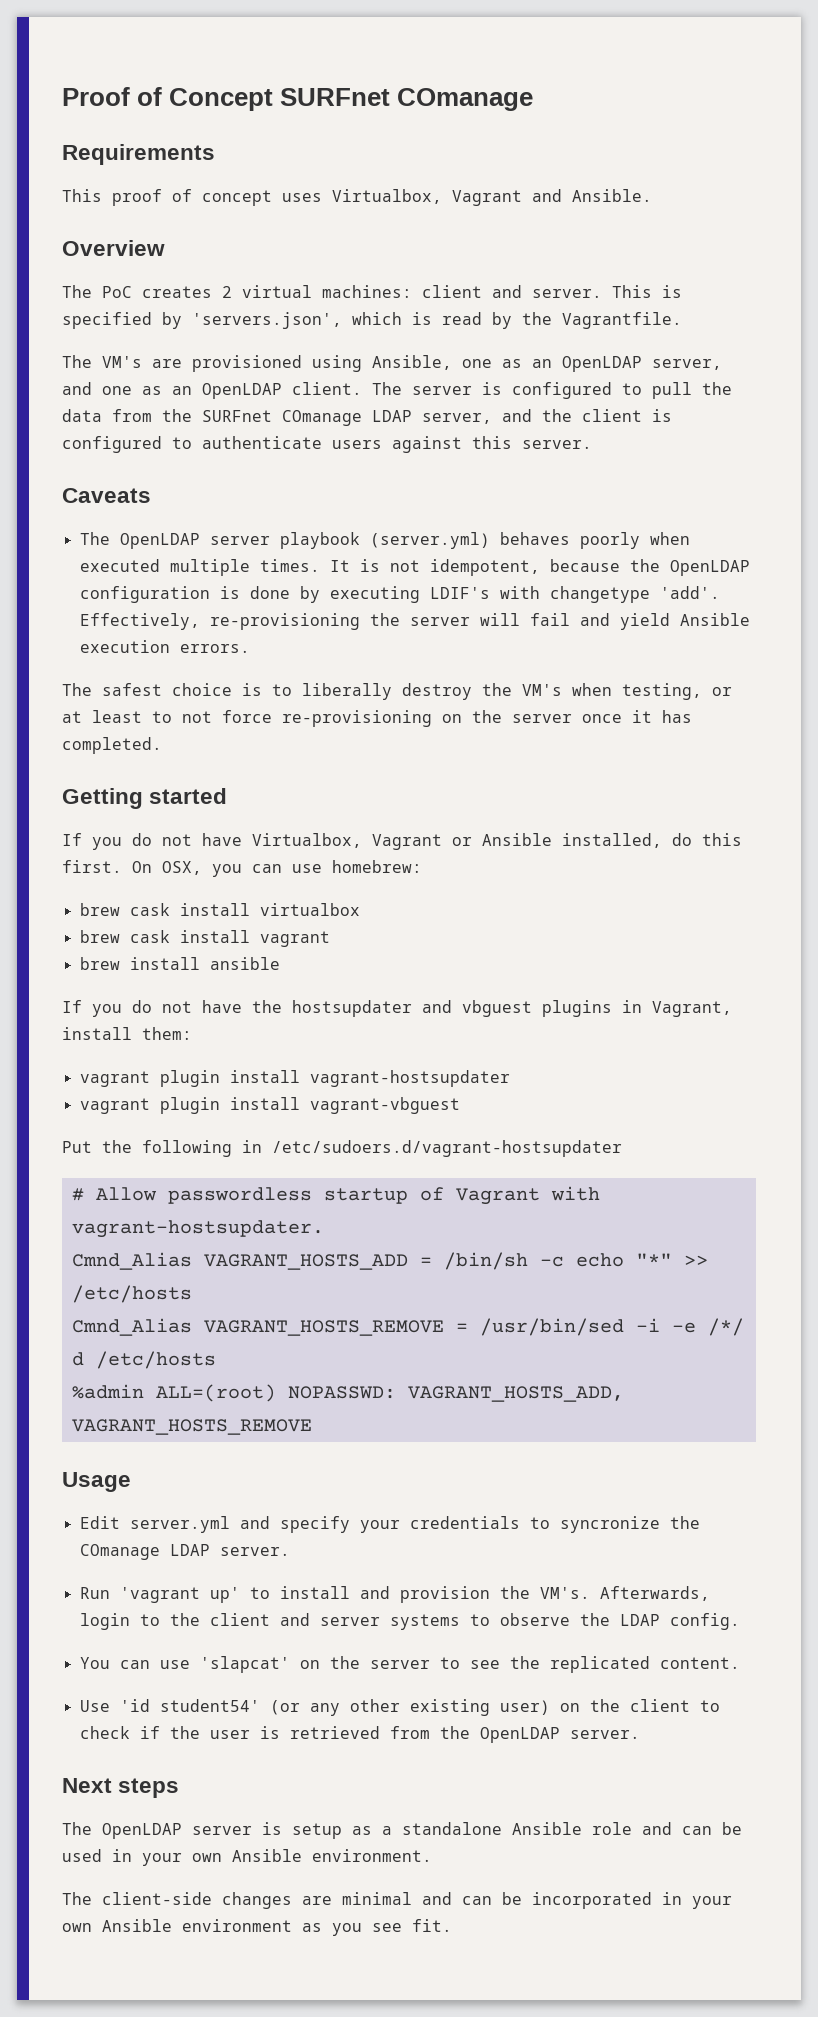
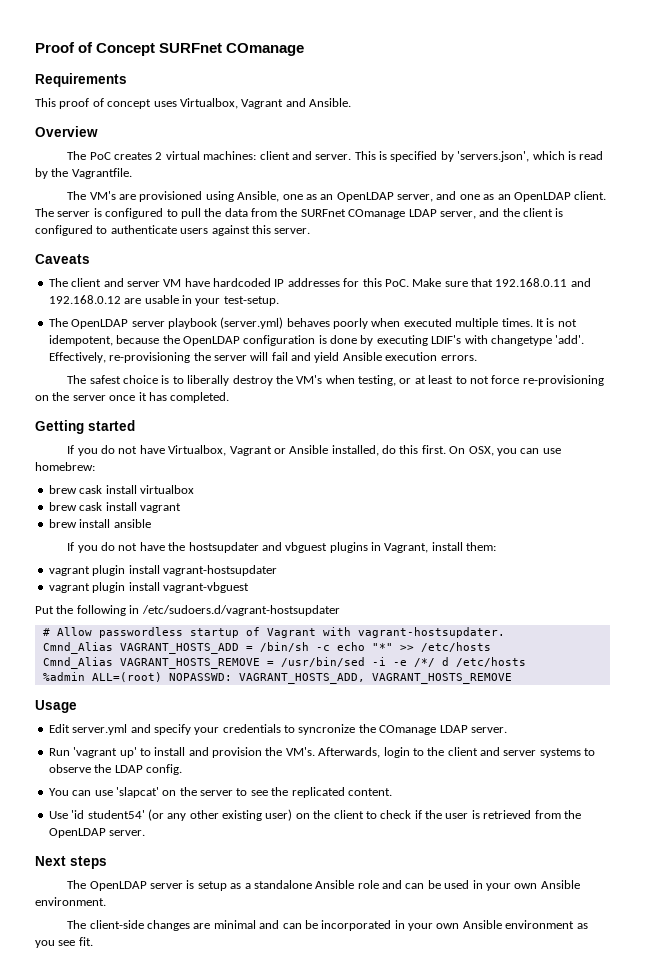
(151, 495) none -> [48,278,591,287] [48,295,279,306] // The client and server VM have hardcoded IP addresses for this PoC. Make sure that 192.168.0.11 and 192.168.0.12 are usable in your test-setup.

